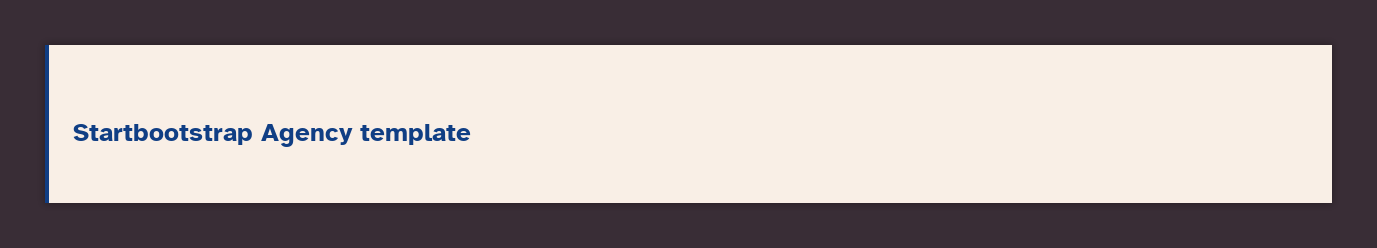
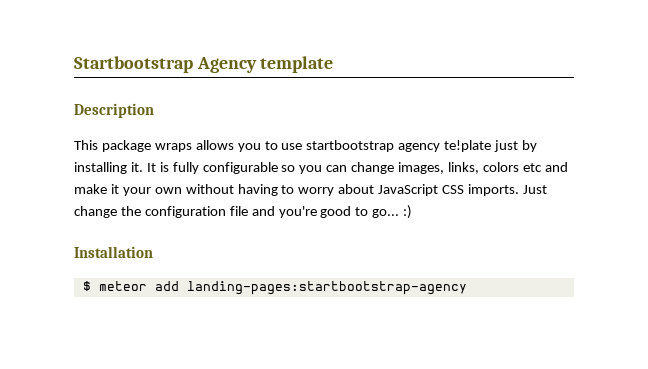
(471, 134) none -> [74,103,154,118] [74,140,538,152] [74,162,568,174] [74,184,547,196] [74,205,413,219] [74,246,153,258] [82,281,467,295] // Description // This package wraps allows you to use startbootstrap agency te!plate just by installing it. It is fully configurable so you can change images, links, colors etc and make it your own without having to worry about JavaScript CSS imports. Just change the configuration file and you're good to go... :) // Installation // $ meteor add landing-pages:startbootstrap-agency

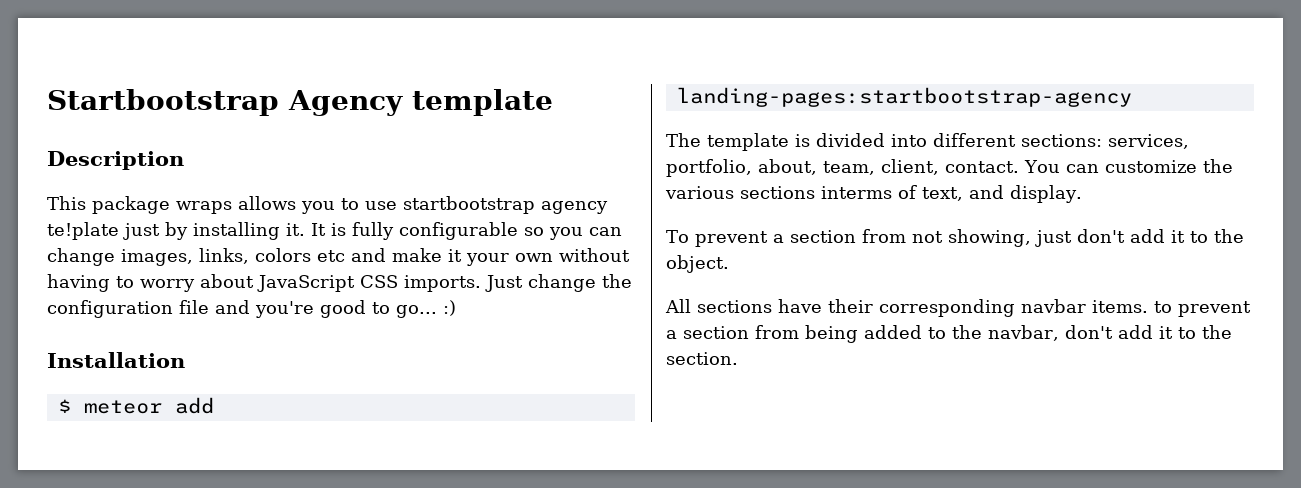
(467, 288) none -> [666,133,1189,151] [666,159,1233,177] [665,185,1082,203] [666,229,1244,247] [666,255,729,273] [665,299,1251,317] [666,325,1232,343] [666,352,738,365] // The template is divided into different sections: services, portfolio, about, team, client, contact. You can customize the various sections interms of text, and display. // To prevent a section from not showing, just don't add it to the object. // All sections have their corresponding navbar items. to prevent a section from being added to the navbar, don't add it to the section.

